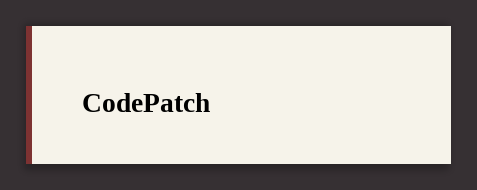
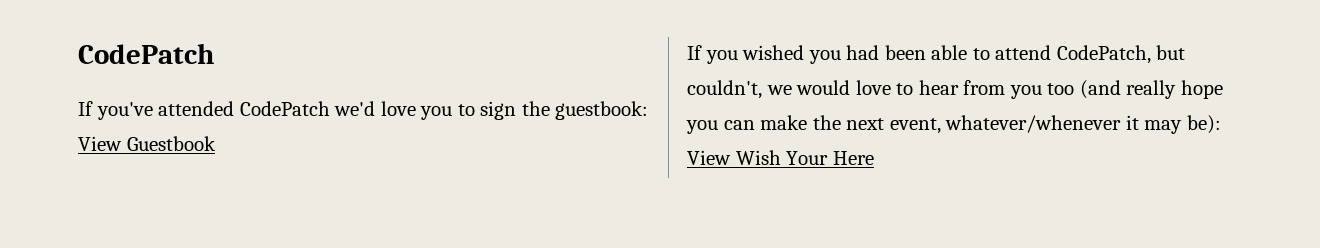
[82,93,210,112] CodePatch -> [78,43,214,64] [78,101,649,120] [78,136,216,151] [687,45,1186,64] [687,80,1223,99] [686,115,1221,134] [687,150,874,165] CodePatch // If you've attended CodePatch we'd love you to sign the guestbook: View Guestbook // If you wished you had been able to attend CodePatch, but couldn't, we would love to hear from you too (and really hope you can make the next event, whatever/whenever it may be): View Wish Your Here

